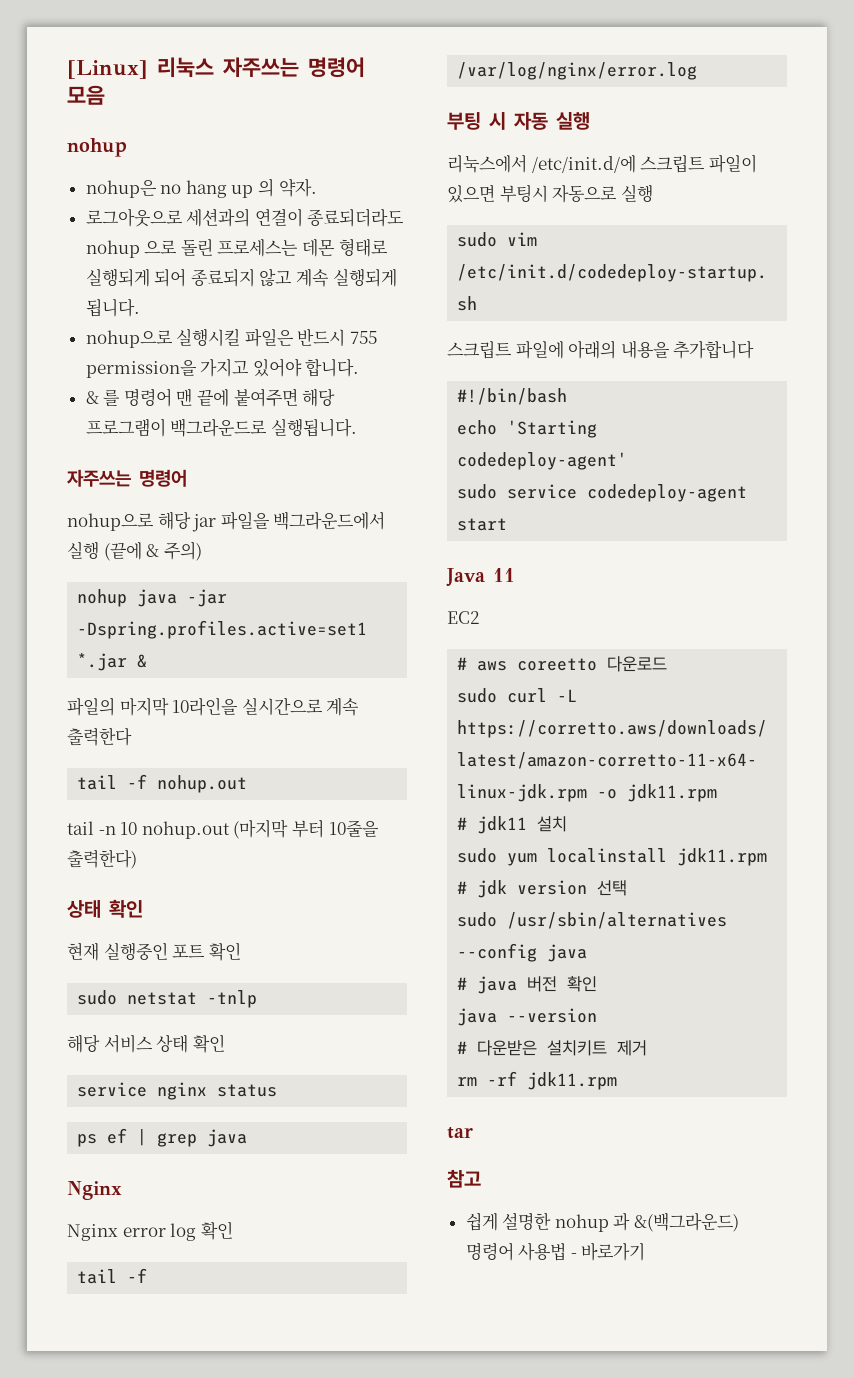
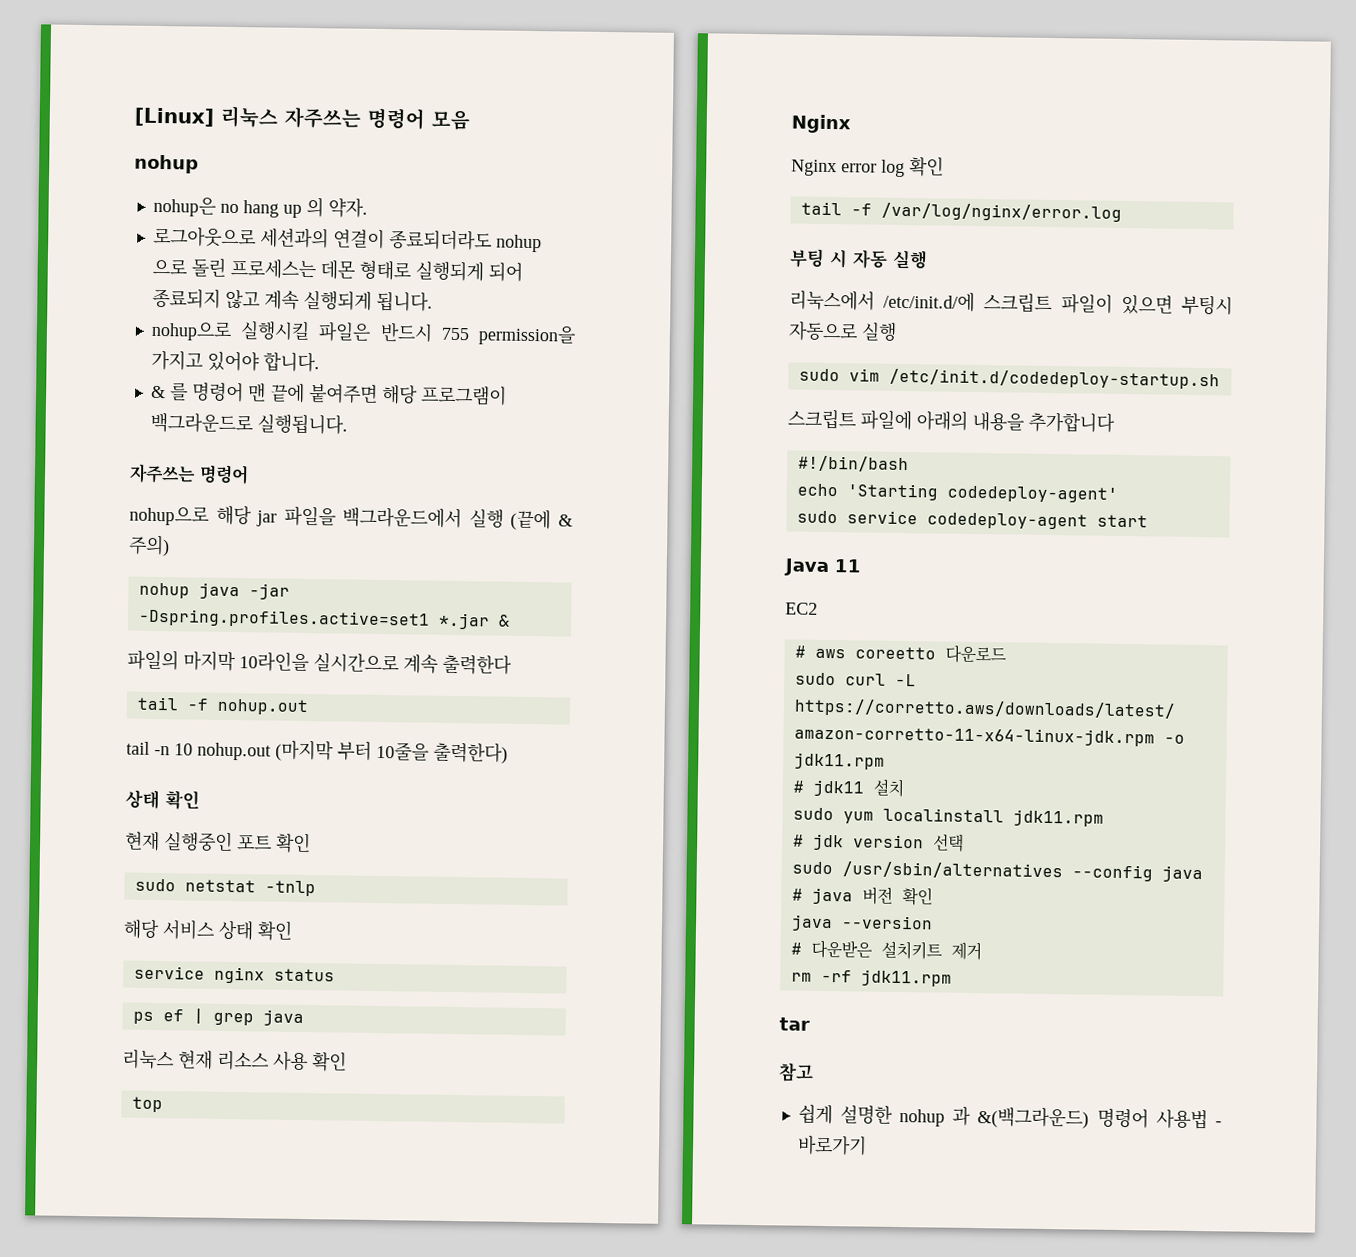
(248, 1138) none -> [122,1049,347,1072] [131,1096,163,1113] // 리눅스 현재 리소스 사용 확인 // top

